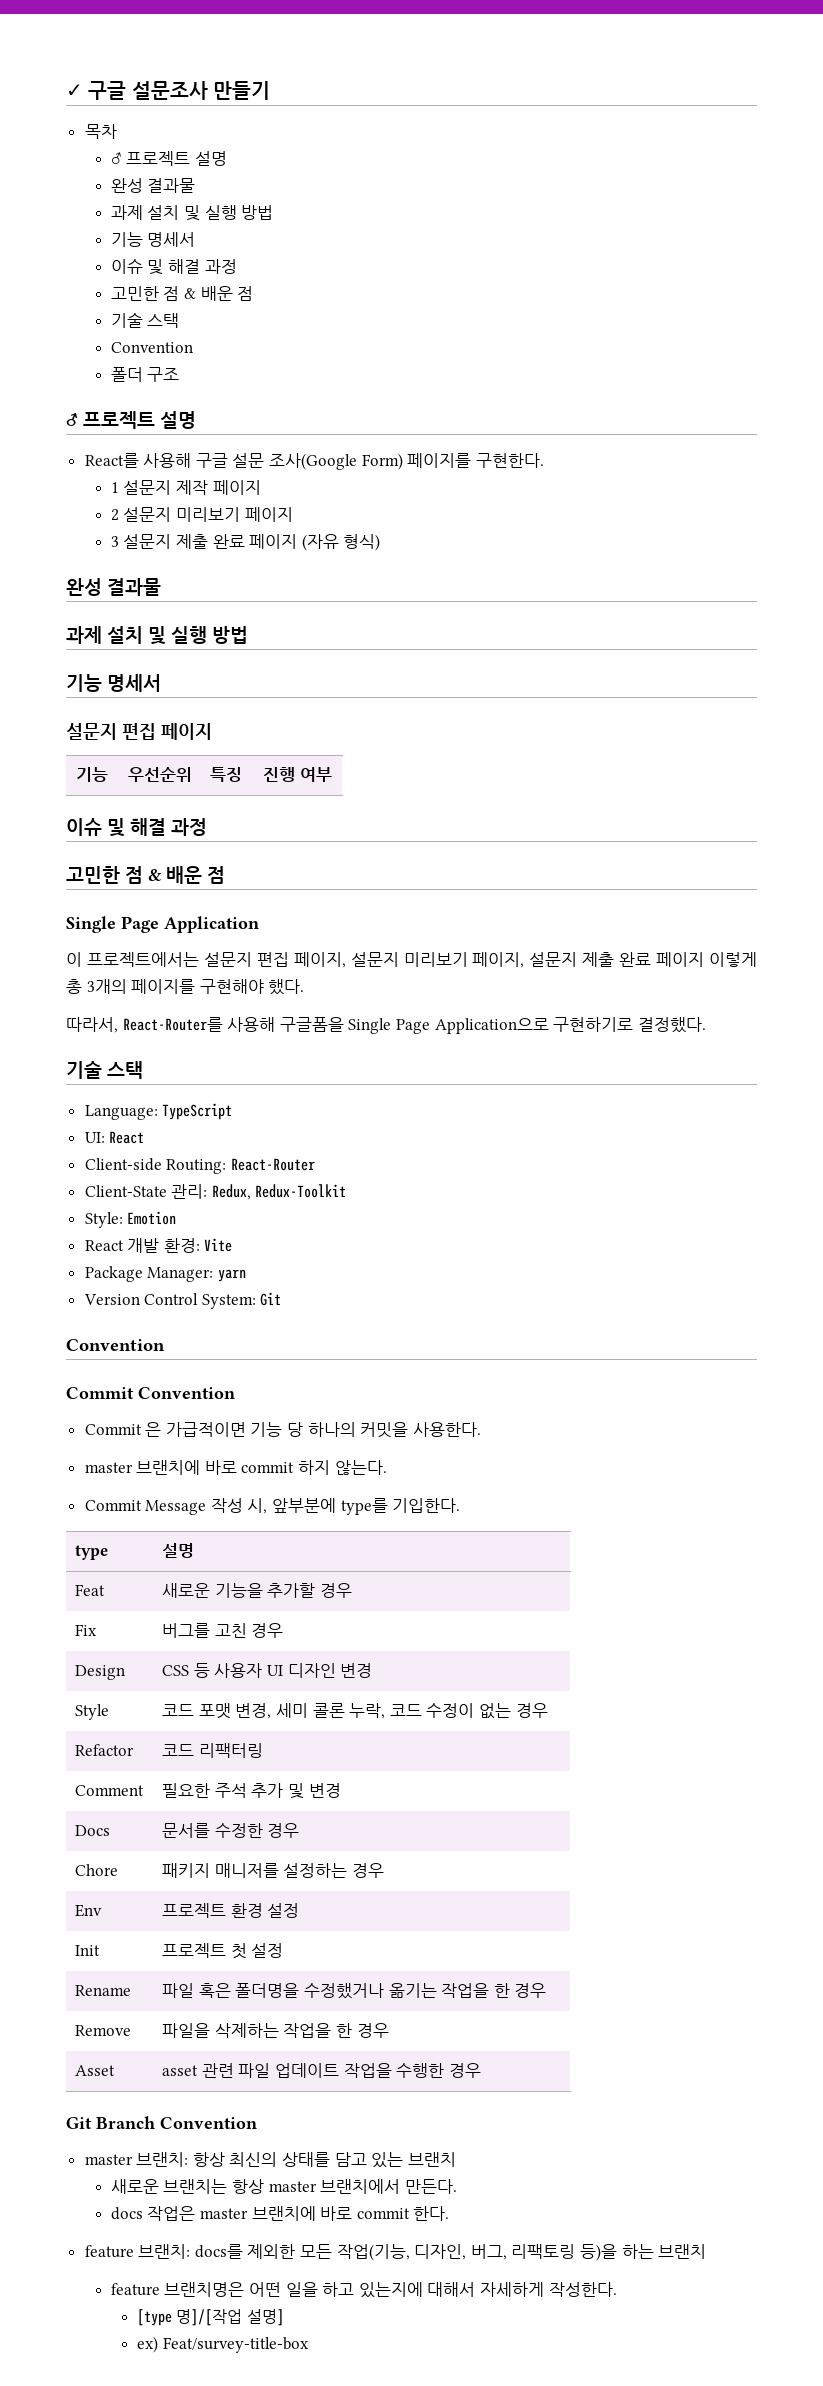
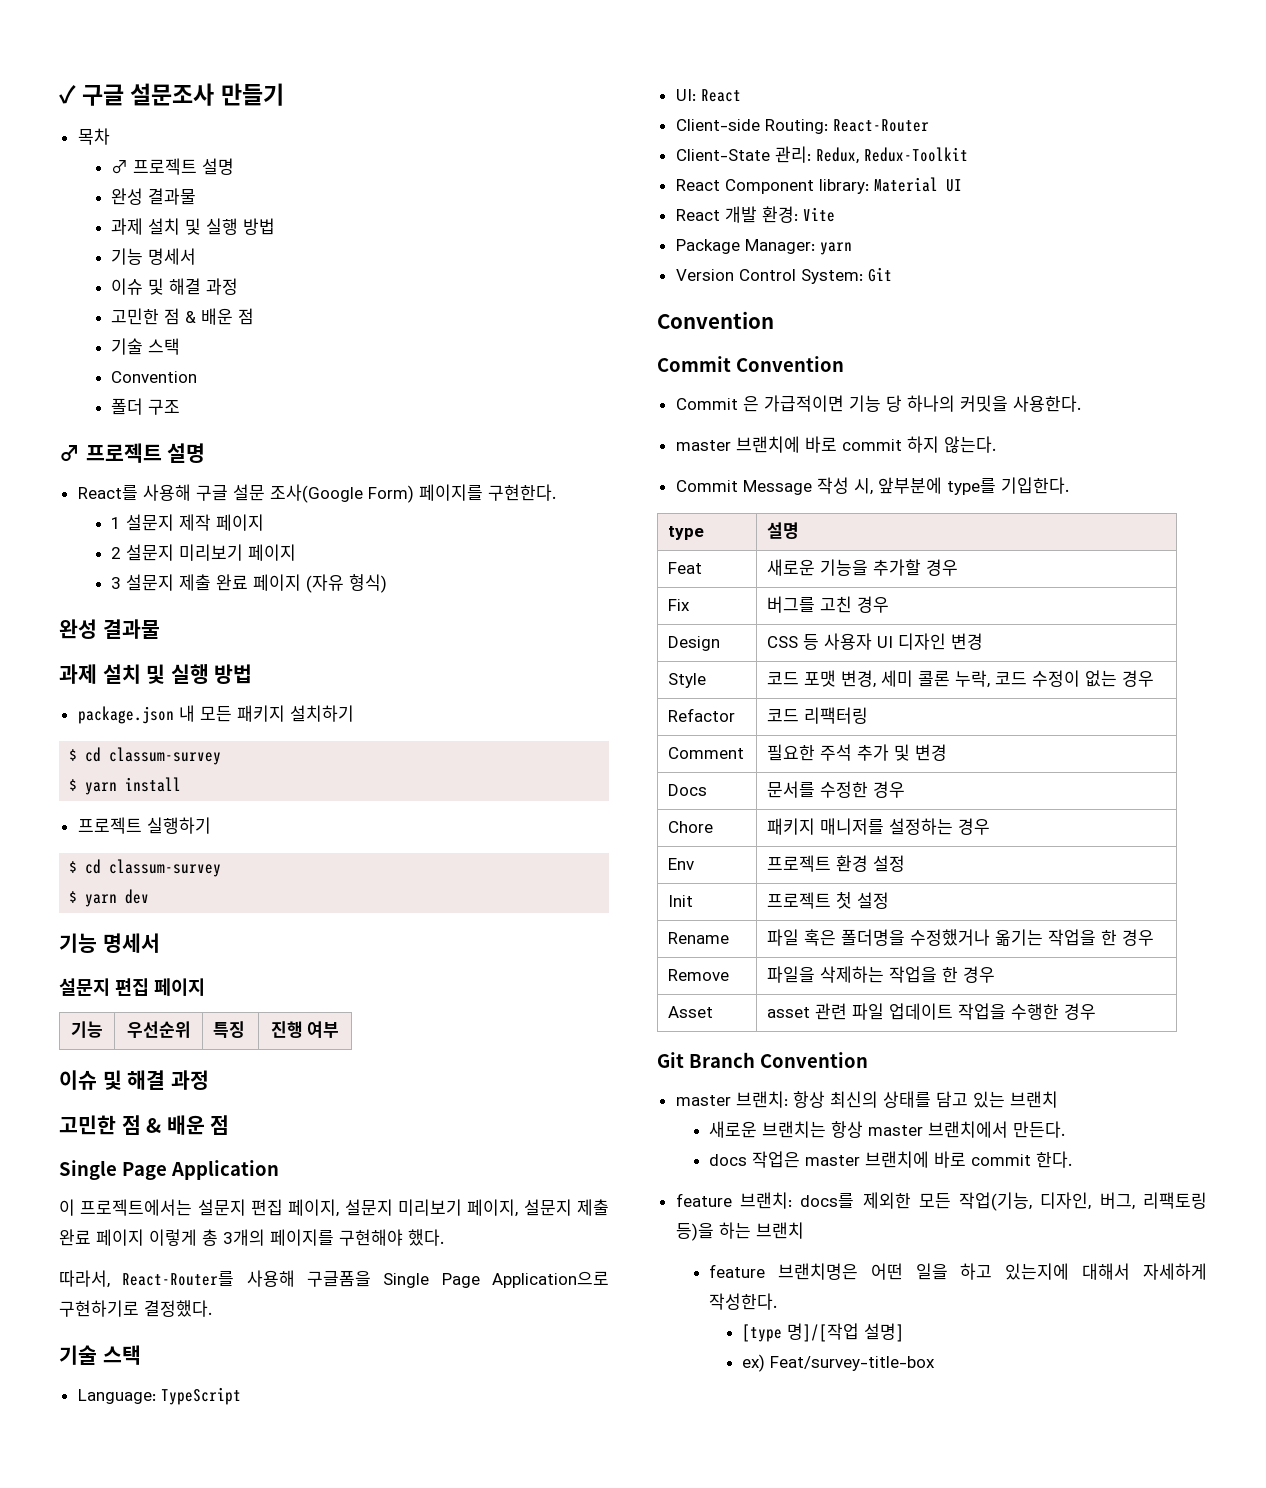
(248, 635) none -> [77,705,354,724] [69,747,222,765] [69,777,182,795] [77,817,211,834] [69,859,222,877] [69,889,150,907] // package.json 내 모든 패키지 설치하기 // $ cd classum-survey // $ yarn install // 프로젝트 실행하기 // $ cd classum-survey // $ yarn dev
[84,1211,177,1228] Style: Emotion -> [675,177,962,194] React Component library: Material UI

